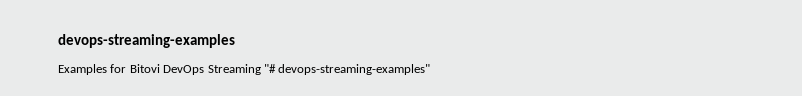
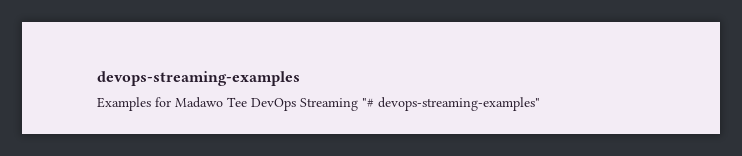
[129,64,160,73] Bitovi -> [175,97,247,108] Madawo Tee

